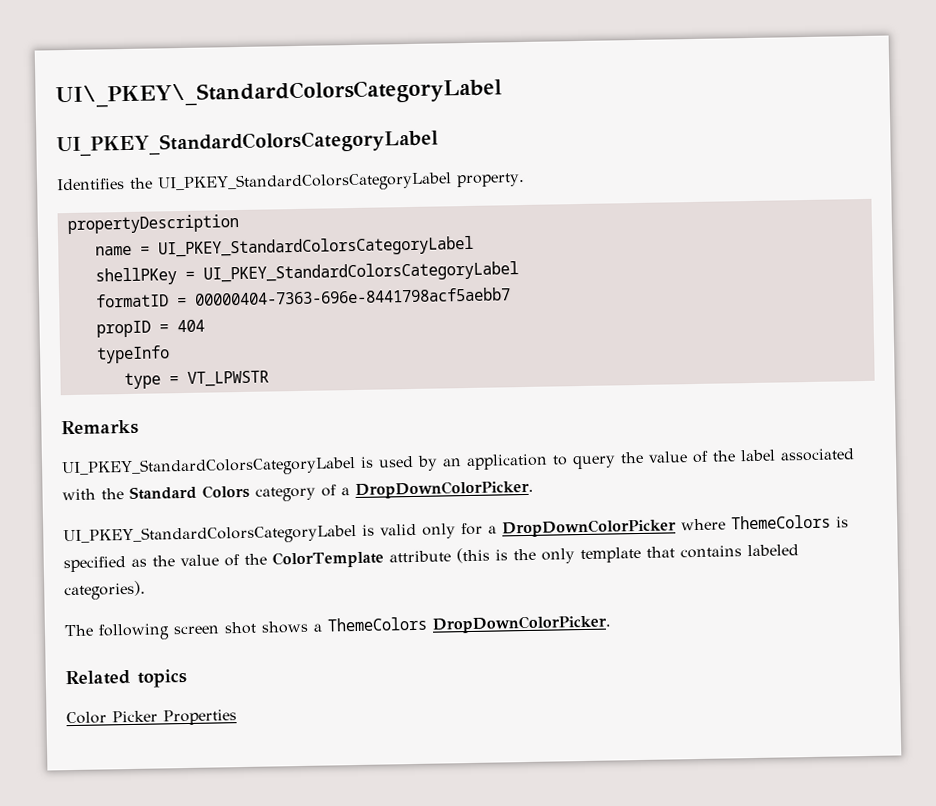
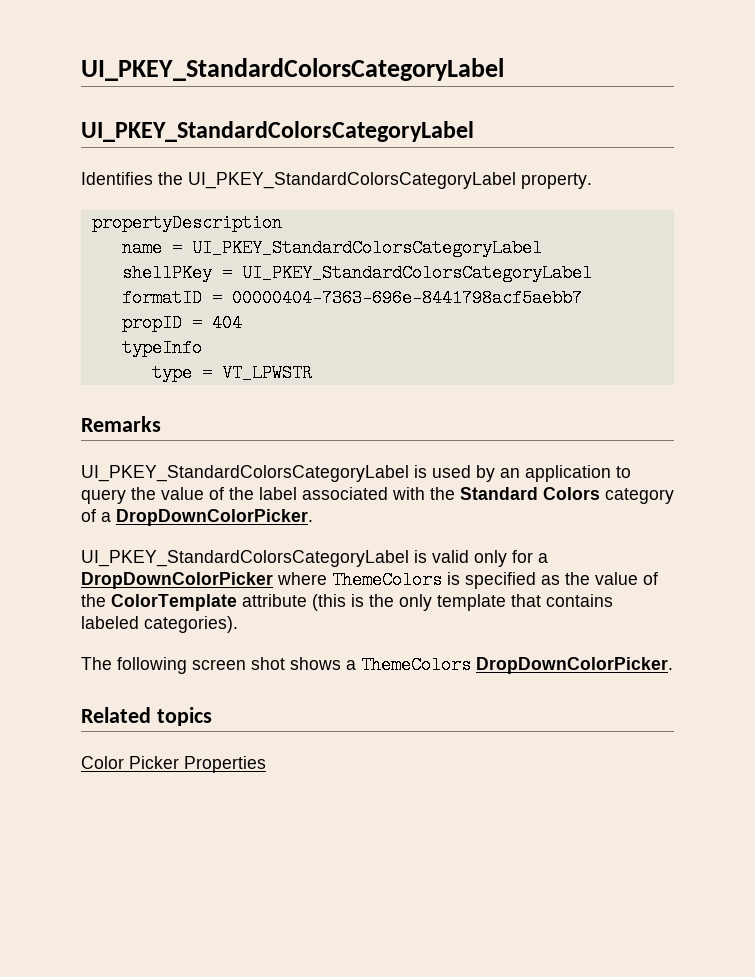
[55,78,502,109] UI\_PKEY\_StandardColorsCategoryLabel -> [81,58,504,81] UI_PKEY_StandardColorsCategoryLabel

